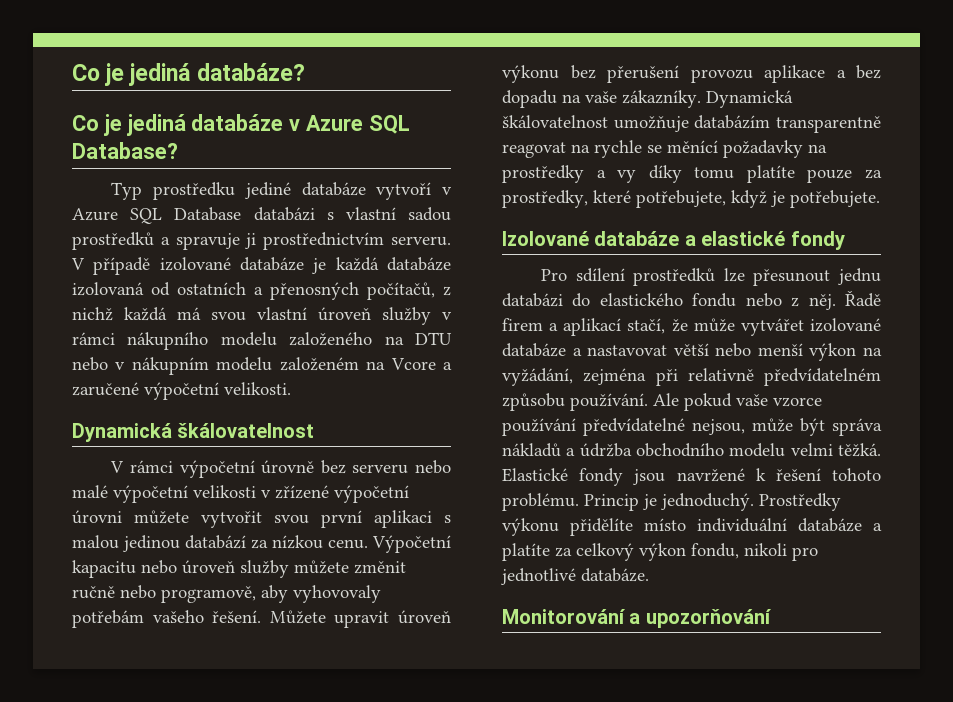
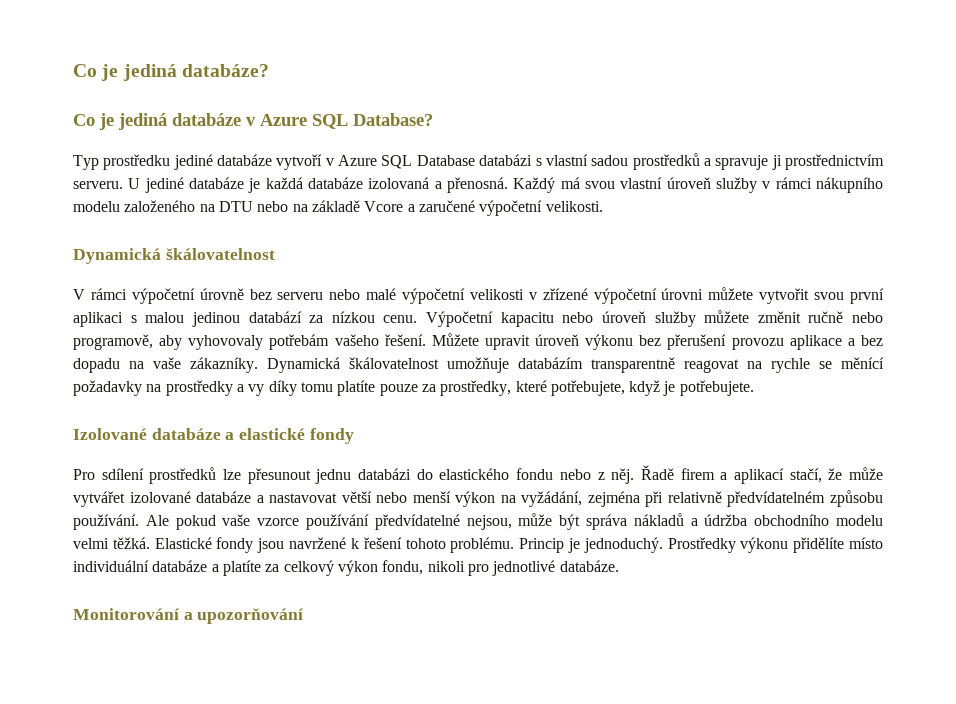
[71,257,231,275] V případě izolované -> [128,177,184,193] U jediné
[151,282,451,300] [72,307,167,321] od ostatních a přenosných počítačů, z nichž každá -> [434,177,556,193] a přenosná. Každý
[115,357,386,375] v nákupním modelu založeném na -> [292,200,360,212] na základě

